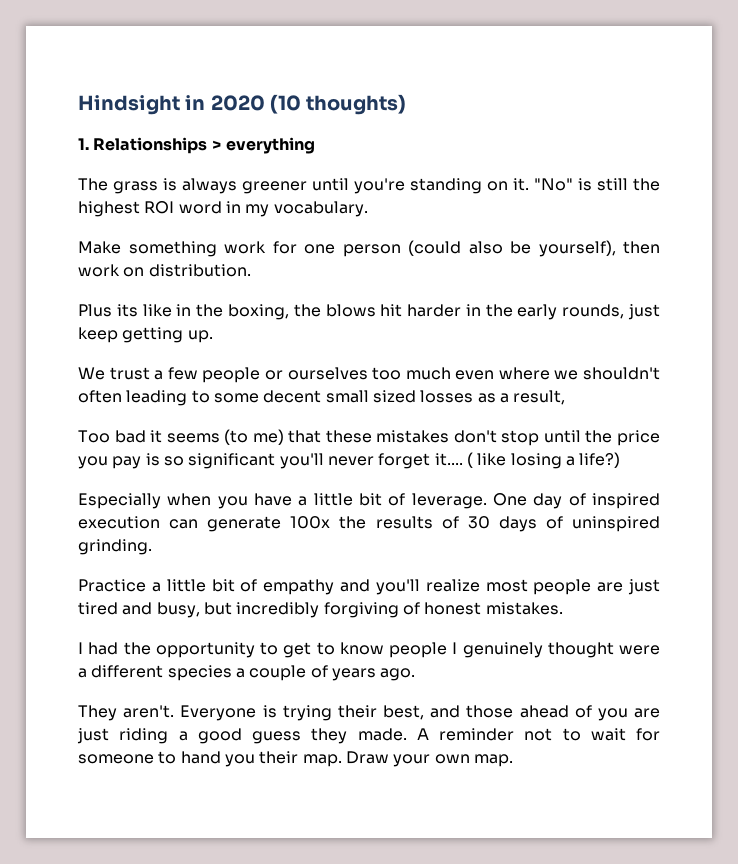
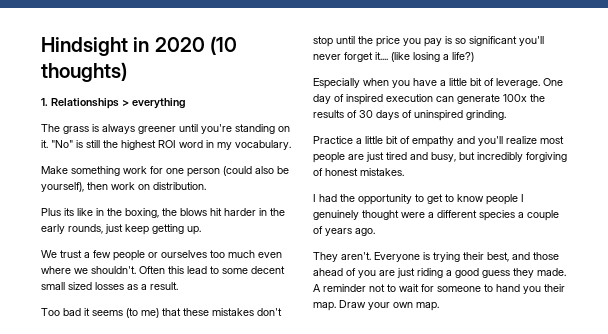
[582,367,660,380] [78,390,188,406] shouldn't often leading -> [91,266,207,274] shouldn't. Often this lead
[513,390,566,405] result, -> [150,282,178,290] result.
[466,452,507,468] ( like -> [391,52,410,62] (like

